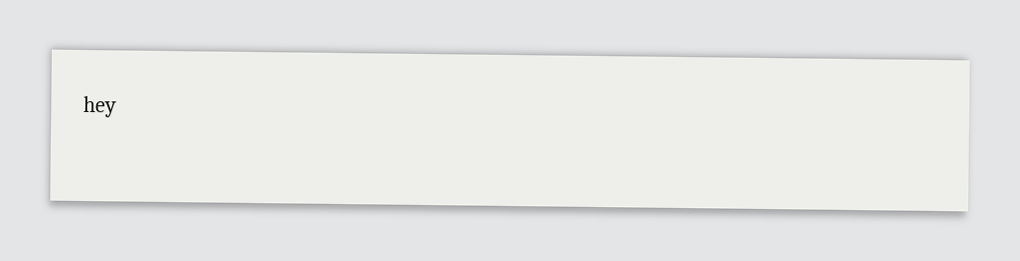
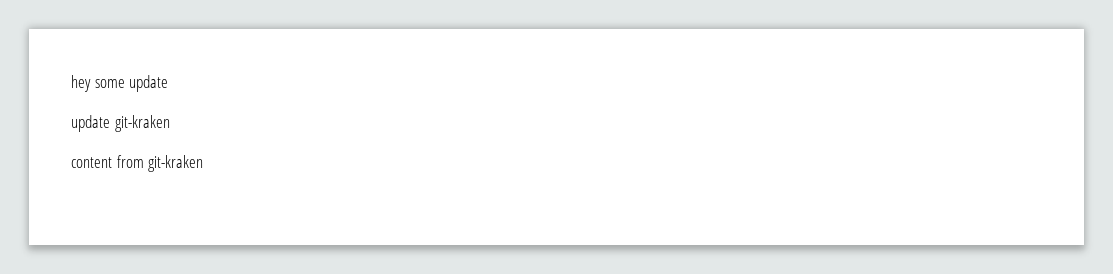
(117, 107) none -> [94,75,169,92] [71,115,170,132] [71,155,204,172] some update // update git-kraken // content from git-kraken

